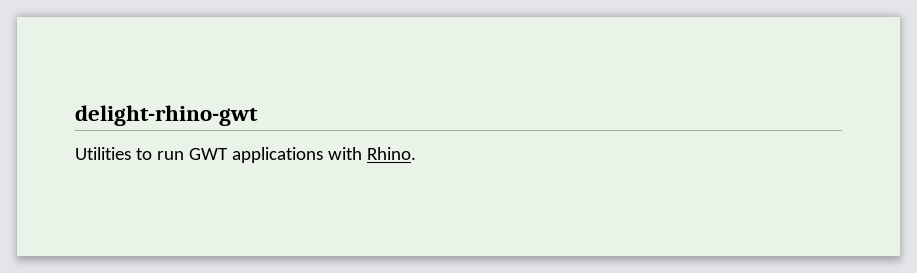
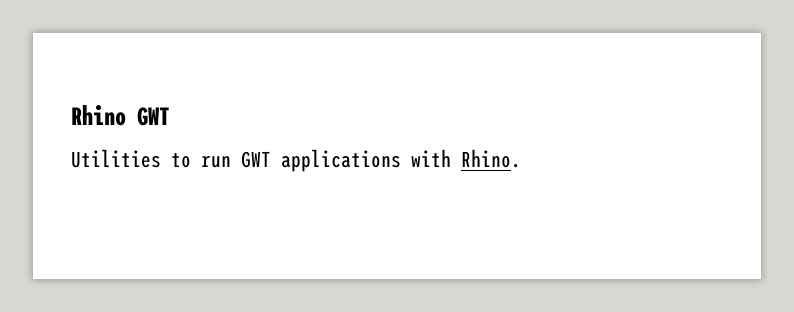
[75,105,258,126] delight-rhino-gwt -> [71,105,170,126] Rhino GWT

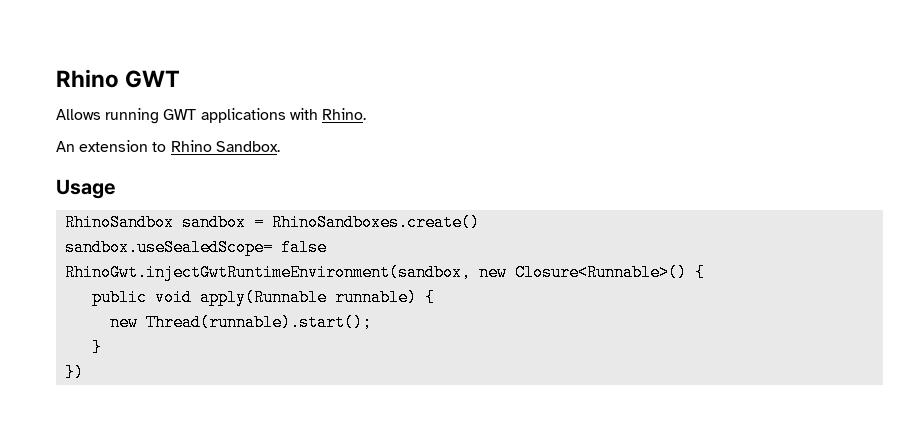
[71,149,231,168] Utilities to run -> [56,108,160,124] Allows running
(521, 158) none -> [56,140,280,152] [56,179,115,199] [65,214,481,231] [65,239,328,256] [65,264,706,281] [92,289,436,306] [110,314,373,331] [92,339,103,356] [65,364,85,381] // An extension to Rhino Sandbox. // Usage // RhinoSandbox sandbox = RhinoSandboxes.create() // sandbox.useSealedScope= false // RhinoGwt.injectGwtRuntimeEnvironment(sandbox, new Closure<Runnable>() { // public void apply(Runnable runnable) { // new Thread(runnable).start(); // } // })

